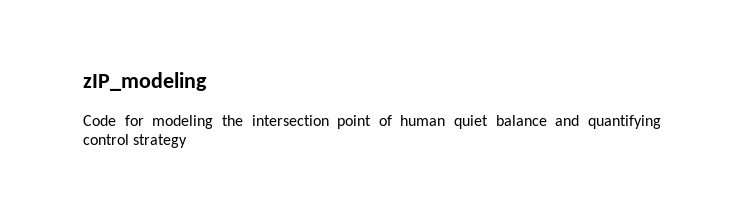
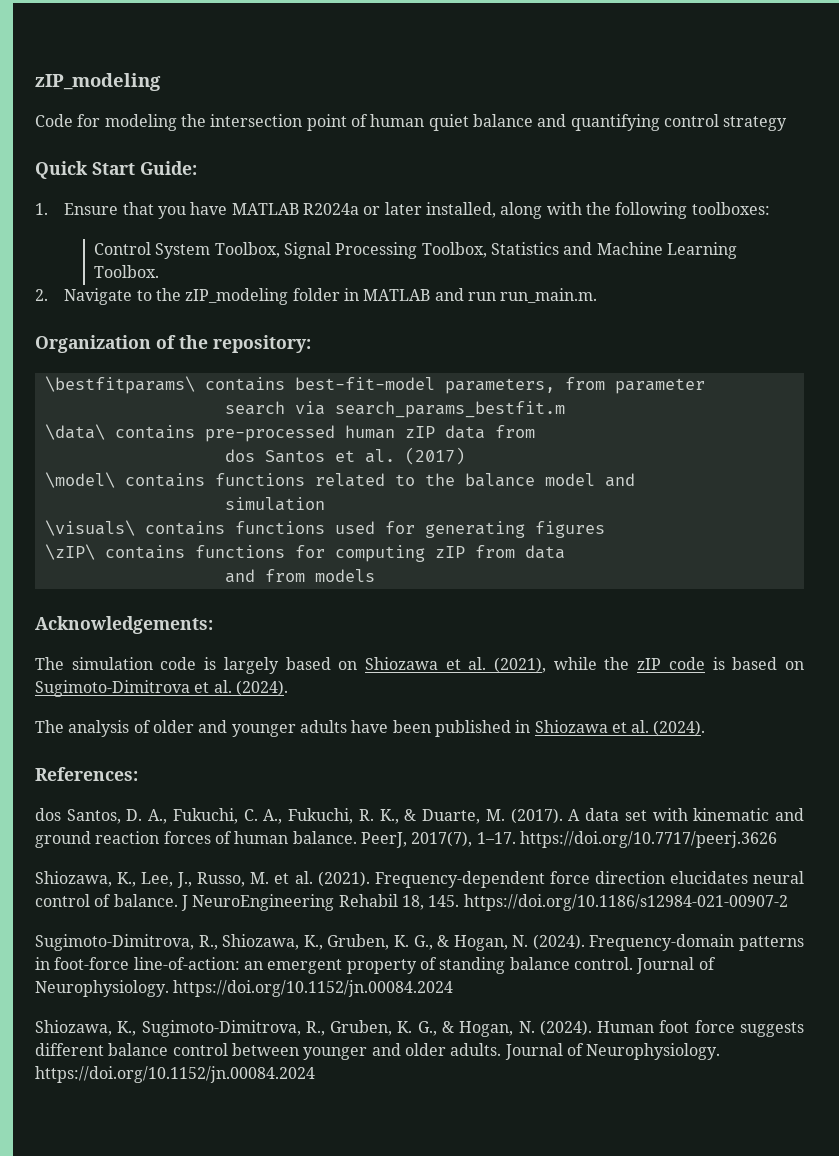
(188, 141) none -> [35,161,197,179] [35,202,770,219] [93,242,737,259] [93,265,159,278] [35,288,598,305] [35,335,311,353] [44,376,705,394] [224,401,565,418] [44,424,535,442] [224,447,465,465] [44,472,635,488] [224,497,325,511] [44,520,605,538] [44,544,565,562] [224,569,375,583] [35,616,213,634] [35,657,805,674] [35,680,288,697] [35,720,706,737] [35,767,138,781] [35,808,804,824] [35,831,777,848] [35,871,804,888] [35,894,788,911] [35,934,804,951] [35,957,716,974] [35,980,454,997] [35,1020,805,1037] [35,1043,721,1060] [35,1066,315,1083] // Quick Start Guide: // 1. Ensure that you have MATLAB R2024a or later installed, along with the following toolboxes: // Control System Toolbox, Signal Processing Toolbox, Statistics and Machine Learning Toolbox. // 2. Navigate to the zIP_modeling folder in MATLAB and run run_main.m. // Organization of the repository: // \bestfitparams\ contains best-fit-model parameters, from parameter // search via search_params_bestfit.m // \data\ contains pre-processed human zIP data from // dos Santos et al. (2017) // \model\ contains functions related to the balance model and // simulation // \visuals\ contains functions used for generating figures // \zIP\ contains functions for computing zIP from data // and from models // Acknowledgements: // The simulation code is largely based on Shiozawa et al. (2021), while the zIP code is based on Sugimoto-Dimitrova et al. (2024). // The analysis of older and younger adults have been published in Shiozawa et al. (2024). // References: // dos Santos, D. A., Fukuchi, C. A., Fukuchi, R. K., & Duarte, M. (2017). A data set with kinematic and ground reaction forces of human balance. PeerJ, 2017(7), 1–17. https://doi.org/10.7717/peerj.3626 // Shiozawa, K., Lee, J., Russo, M. et al. (2021). Frequency-dependent force direction elucidates neural control of balance. J NeuroEngineering Rehabil 18, 145. https://doi.org/10.1186/s12984-021-00907-2 // Sugimoto-Dimitrova, R., Shiozawa, K., Gruben, K. G., & Hogan, N. (2024). Frequency-domain patterns in foot-force line-of-action: an emergent property of standing balance control. Journal of Neurophysiology. https://doi.org/10.1152/jn.00084.2024 // Shiozawa, K., Sugimoto-Dimitrova, R., Gruben, K. G., & Hogan, N. (2024). Human foot force suggests different balance control between younger and older adults. Journal of Neurophysiology. https://doi.org/10.1152/jn.00084.2024

